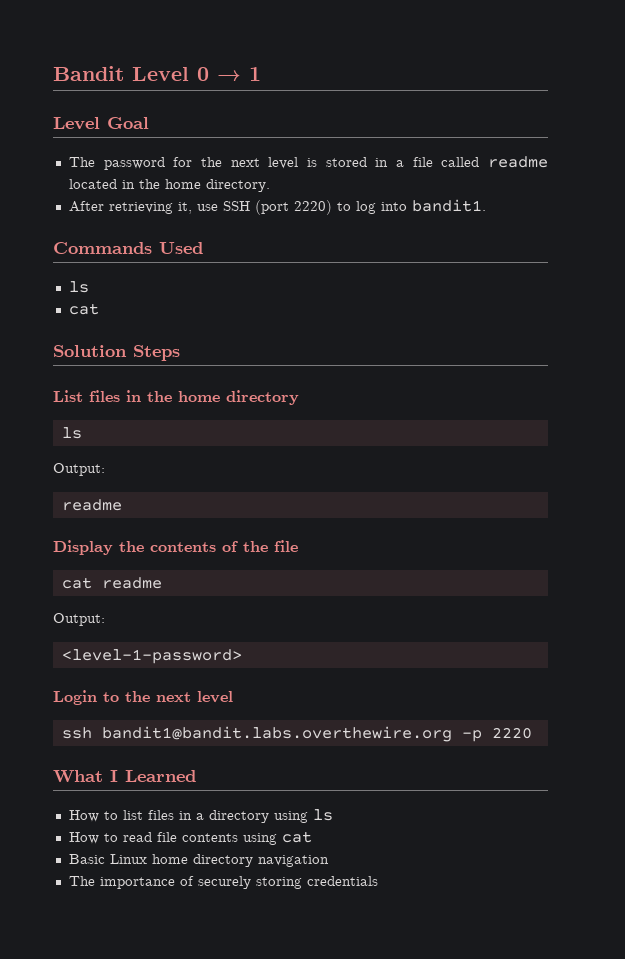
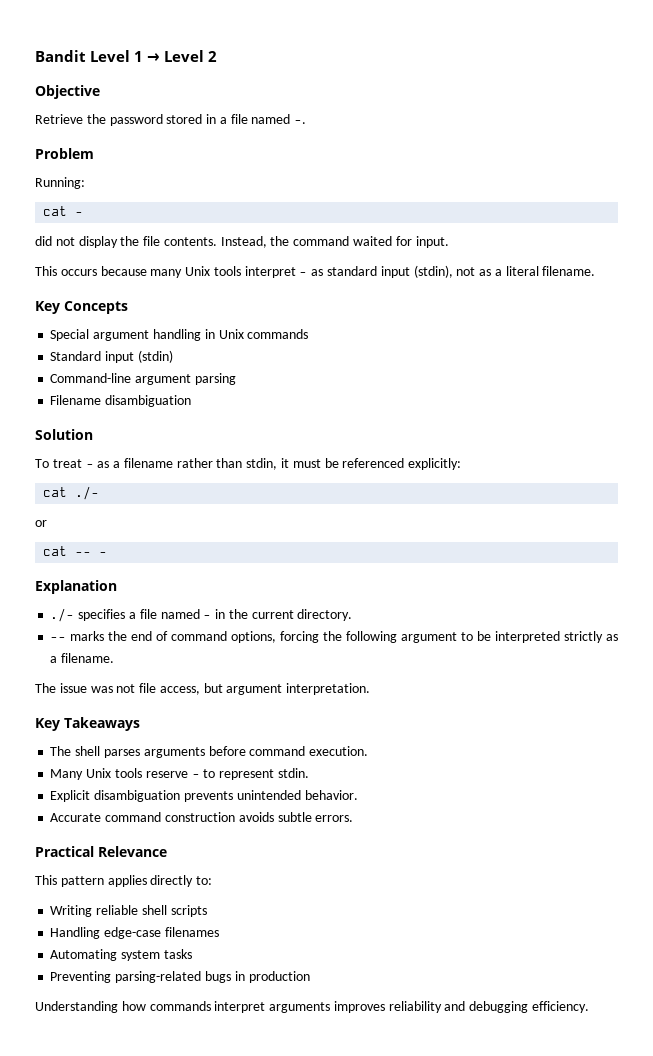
[197,67,261,81] [53,117,149,130] [68,156,549,170] [68,179,201,189] 0 → 1 // Level Goal // The password for the next level is stored in a file called readme located in the home -> [134,50,218,62] [35,85,100,99] [35,114,307,126] [35,148,94,159] [35,177,85,189] [43,206,84,216] [35,236,449,248] [35,265,596,278] [35,301,128,314] [50,329,309,341] [50,350,173,363] [50,373,236,385] [50,395,192,407] [35,429,93,440] [35,458,462,470] [43,486,100,500] [35,520,47,527] [43,546,108,556] [35,580,117,594] [50,608,294,622] 1 → Level 2 // Objective // Retrieve the password stored in a file named -. // Problem // Running: // cat - // did not display the file contents. Instead, the command waited for input. // This occurs because many Unix tools interpret - as standard input (stdin), not as a literal filename. // Key Concepts // Special argument handling in Unix commands // Standard input (stdin) // Command-line argument parsing // Filename disambiguation // Solution // To treat - as a filename rather than stdin, it must be referenced explicitly: // cat ./- // or // cat -- - // Explanation // ./- specifies a file named - in the current
[68,199,486,215] [53,242,203,254] [68,281,89,293] [68,303,99,315] [53,345,180,361] [53,390,299,405] [61,427,82,439] [53,463,105,476] [61,499,122,511] [53,540,298,555] [61,577,162,589] [53,613,105,626] [61,649,242,664] [53,690,233,705] [61,726,532,742] [53,770,196,783] [68,809,333,823] [68,831,312,845] [68,854,329,867] [68,876,378,889] After retrieving it, use SSH (port 2220) to log into bandit1. // Commands Used // ls // cat // Solution Steps // List files in the home directory // ls // Output: // readme // Display the contents of the file // cat readme // Output: // <level-1-password> // Login to the next level // ssh bandit1@bandit.labs.overthewire.org -p 2220 // What I Learned // How to list files in a directory using ls // How to read file contents using cat // Basic Linux home directory navigation // The importance of securely storing credentials -> [50,631,619,643] [50,653,115,663] [35,683,371,695] [35,717,140,731] [50,746,369,758] [50,768,309,780] [50,790,358,802] [50,812,354,822] [35,846,167,857] [35,875,213,887] [50,905,207,917] [50,927,219,939] [50,949,192,961] [50,971,310,983] [35,1001,590,1013] -- marks the end of command options, forcing the following argument to be interpreted strictly as a filename. // The issue was not file access, but argument interpretation. // Key Takeaways // The shell parses arguments before command execution. // Many Unix tools reserve - to represent stdin. // Explicit disambiguation prevents unintended behavior. // Accurate command construction avoids subtle errors. // Practical Relevance // This pattern applies directly to: // Writing reliable shell scripts // Handling edge-case filenames // Automating system tasks // Preventing parsing-related bugs in production // Understanding how commands interpret arguments improves reliability and debugging efficiency.

